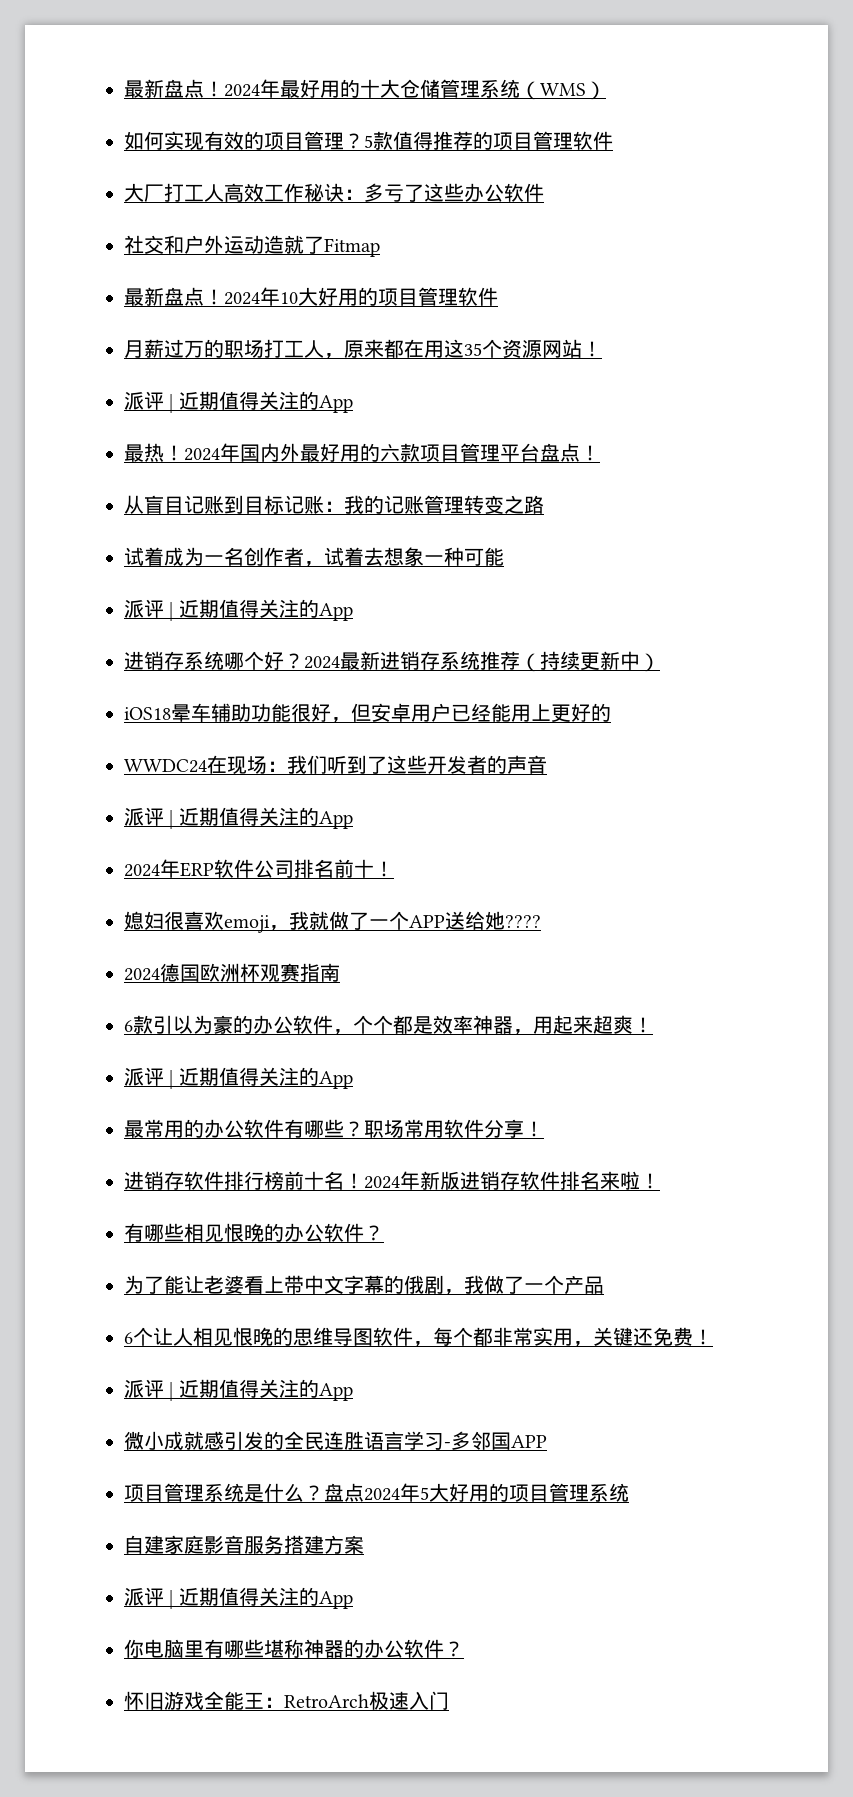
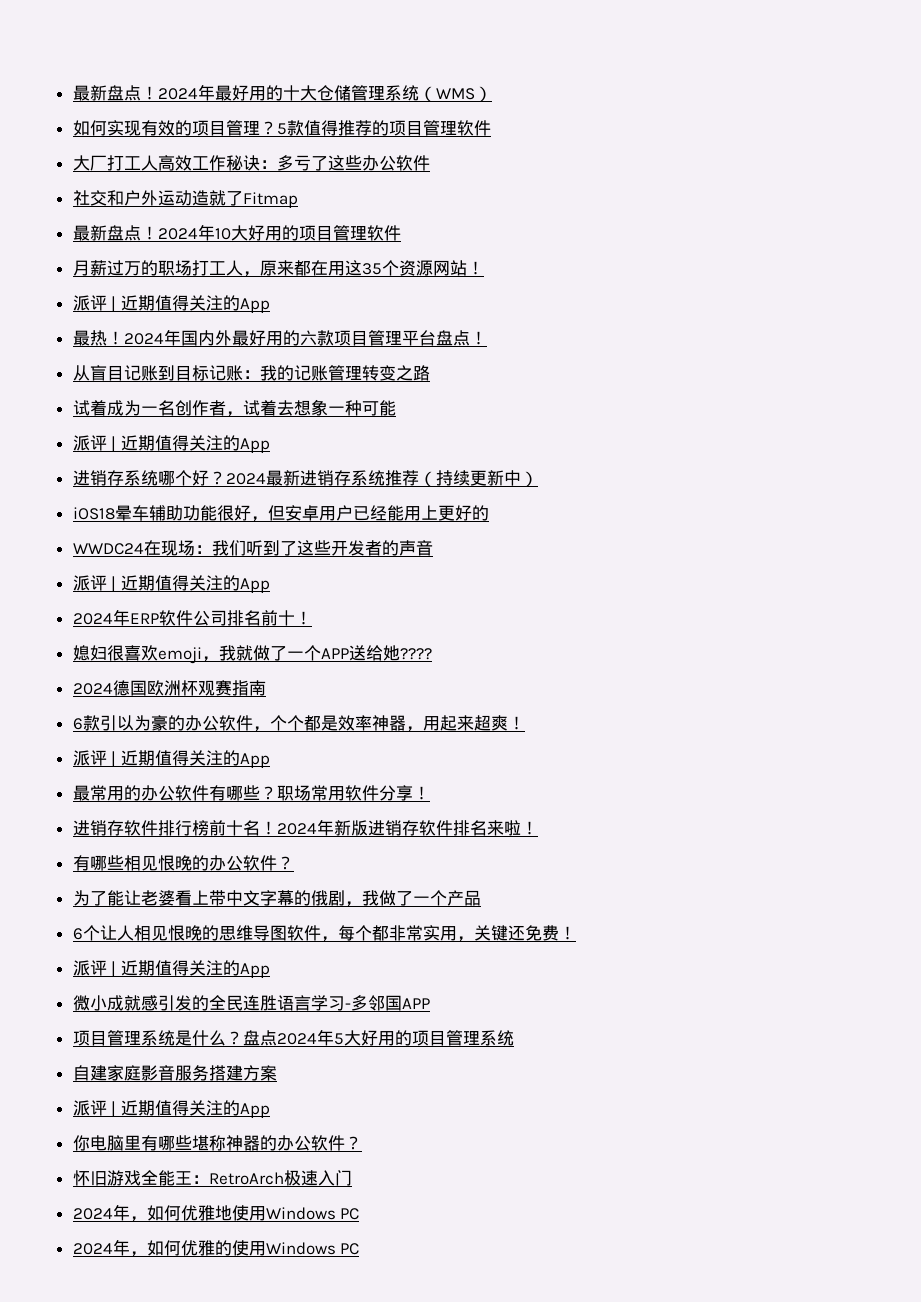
(449, 1700) none -> [72,1204,360,1222] [72,1239,360,1257] // 2024年，如何优雅地使用Windows PC // 2024年，如何优雅的使用Windows PC

